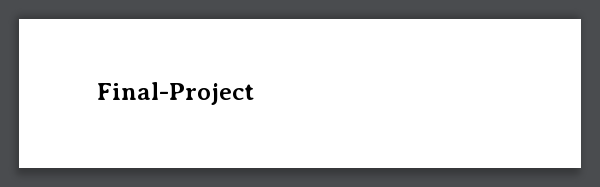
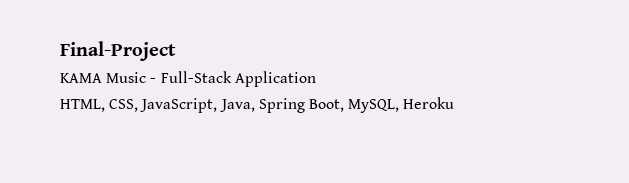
(254, 93) none -> [60,71,316,87] [60,97,455,113] // KAMA Music - Full-Stack Application // HTML, CSS, JavaScript, Java, Spring Boot, MySQL, Heroku

